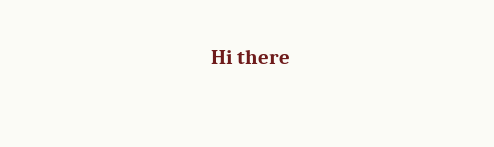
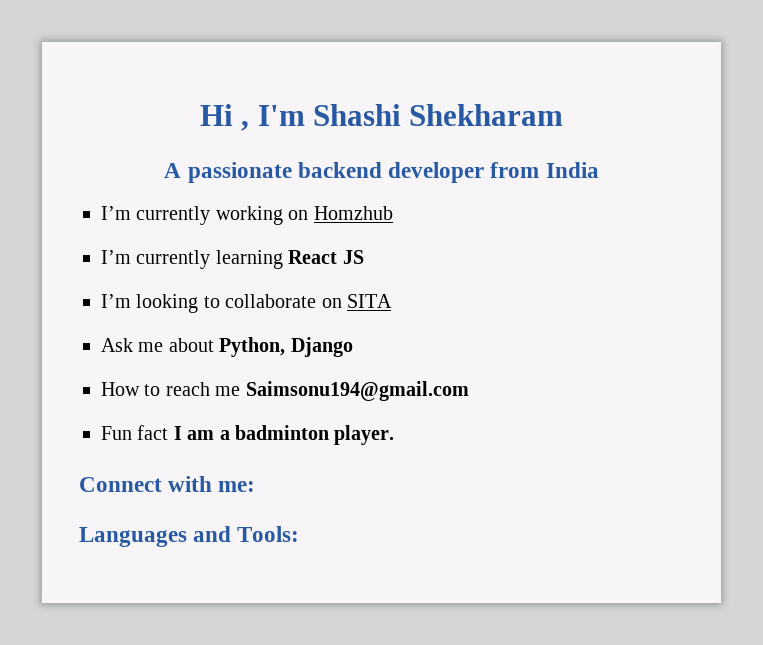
[237,49,291,64] there -> [241,104,564,131] [164,162,599,183] [101,206,393,225] [101,250,364,269] [101,294,392,313] [101,337,353,357] [101,381,469,401] [101,425,395,445] [79,476,256,492] [79,526,300,547] , I'm Shashi Shekharam // A passionate backend developer from India // I’m currently working on Homzhub // I’m currently learning React JS // I’m looking to collaborate on SITA // Ask me about Python, Django // How to reach me Saimsonu194@gmail.com // Fun fact I am a badminton player. // Connect with me: // Languages and Tools:

